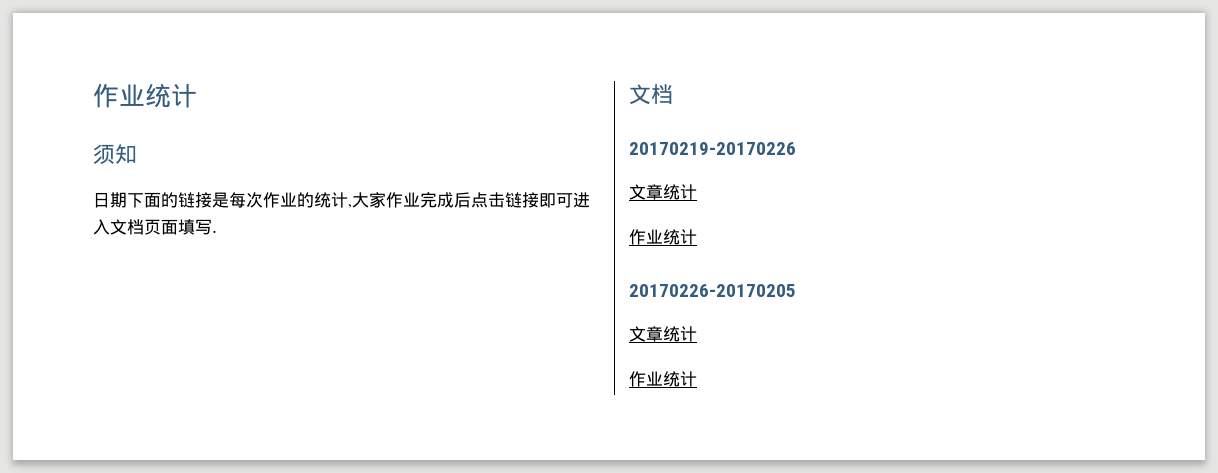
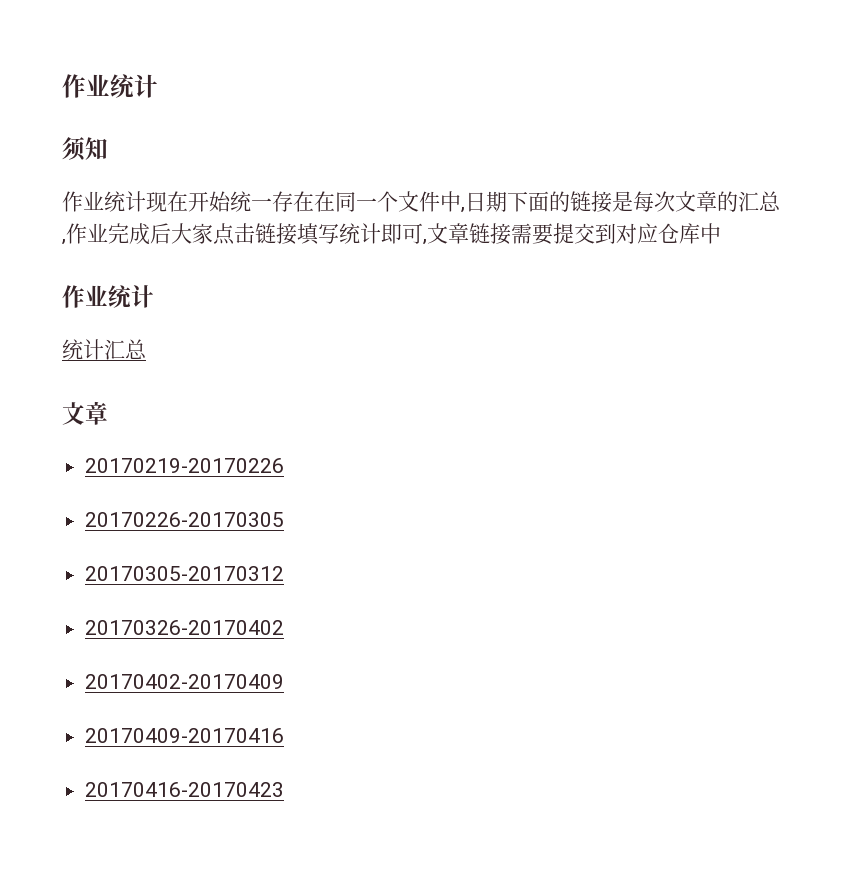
(137, 154) none -> [62,191,465,213] 作业统计现在开始统一存在在同一个文件中,
[263,192,386,208] 作业的统计,大家 -> [675,191,781,212] [62,239,66,245] 文章的汇总,
(471, 200) none -> [171,223,213,244] 大家
[539,192,590,208] [93,219,217,235] [629,84,673,105] [629,142,796,155] [629,184,697,200] [629,229,697,245] [629,284,796,297] [629,326,697,342] [629,371,697,387] 即可进入文档页面填写. // 文档 // 20170219-20170226 // 文章统计 // 作业统计 // 20170226-20170205 // 文章统计 // 作业统计 -> [297,223,721,245] [62,285,154,308] [62,339,147,360] [62,401,108,425] [85,458,285,473] [85,512,285,527] [85,566,285,581] [85,620,285,635] [85,674,285,689] [85,728,285,743] [85,782,285,797] 填写统计即可,文章链接需要提交到对应仓库中 // 作业统计 // 统计汇总 // 文章 // 20170219-20170226 // 20170226-20170305 // 20170305-20170312 // 20170326-20170402 // 20170402-20170409 // 20170409-20170416 // 20170416-20170423

